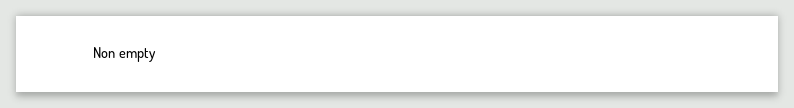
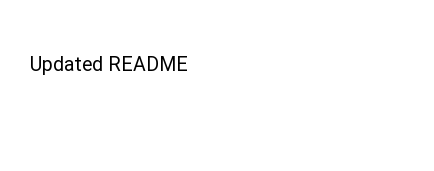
[93,47,156,62] Non empty -> [30,56,189,75] Updated README

